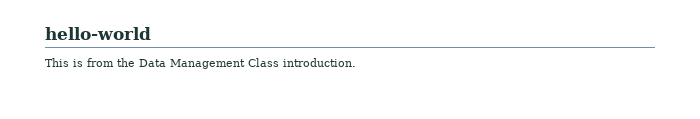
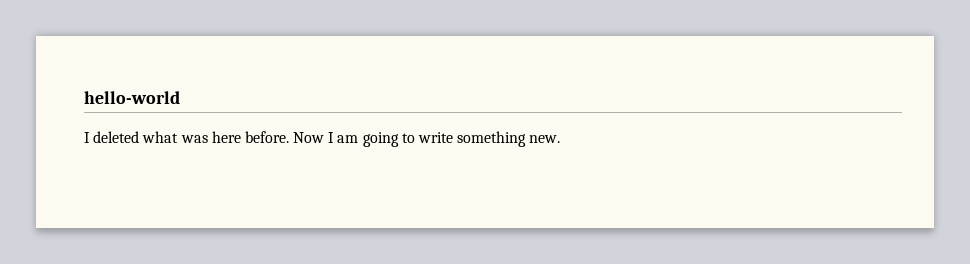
[45,58,356,69] This is from the Data Management Class introduction. -> [84,131,561,147] I deleted what was here before. Now I am going to write something new.

